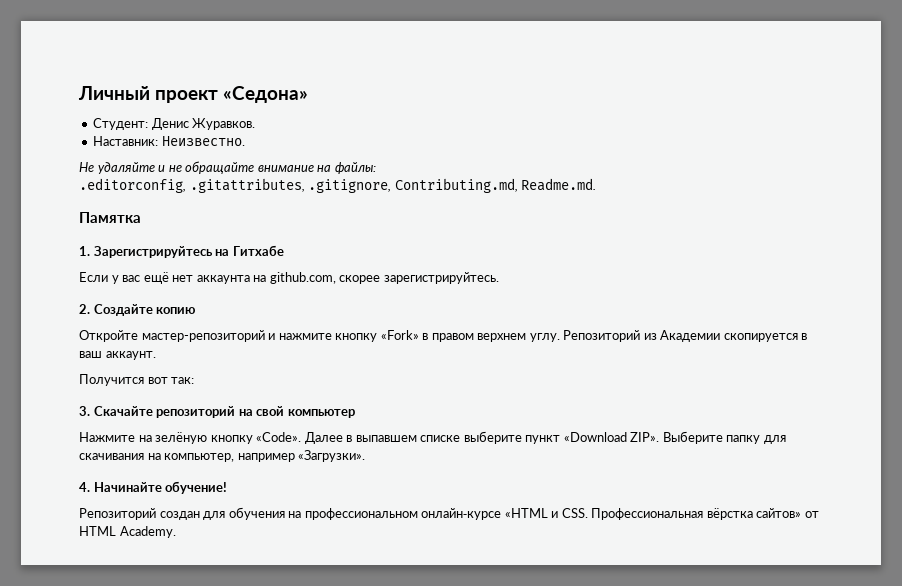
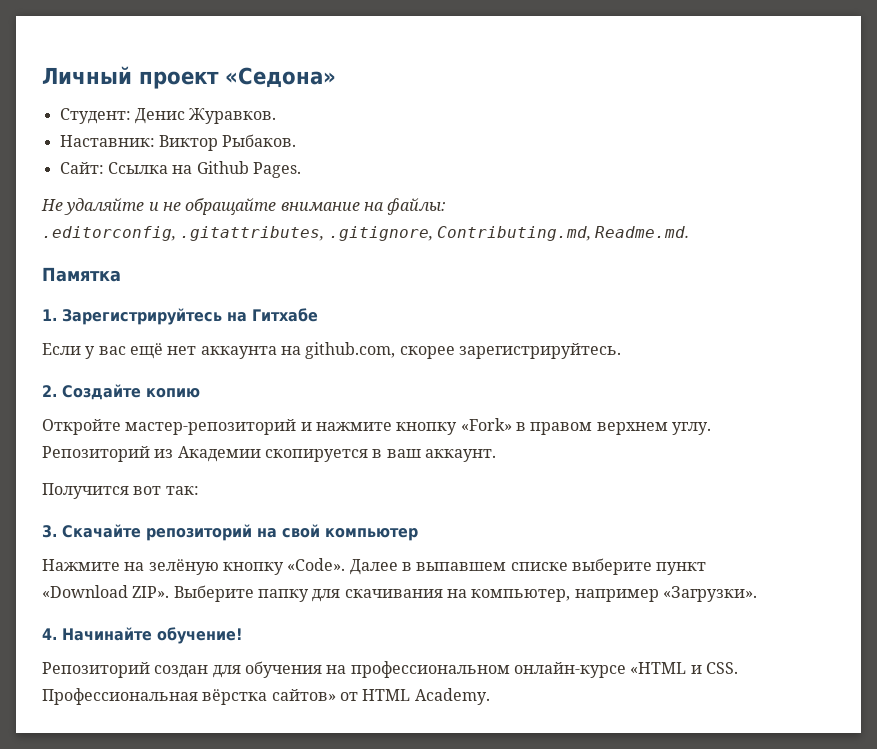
[161,136,245,146] Неизвестно. -> [158,134,297,151] [59,161,301,178] Виктор Рыбаков. // Сайт: Ссылка на Github Pages.

